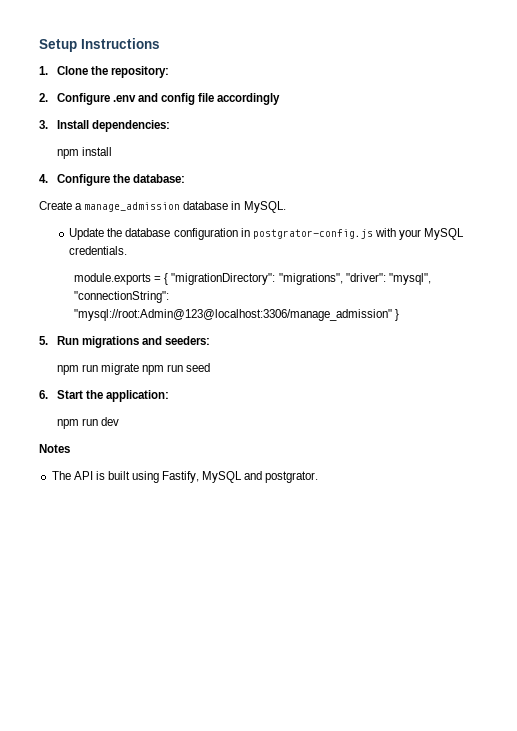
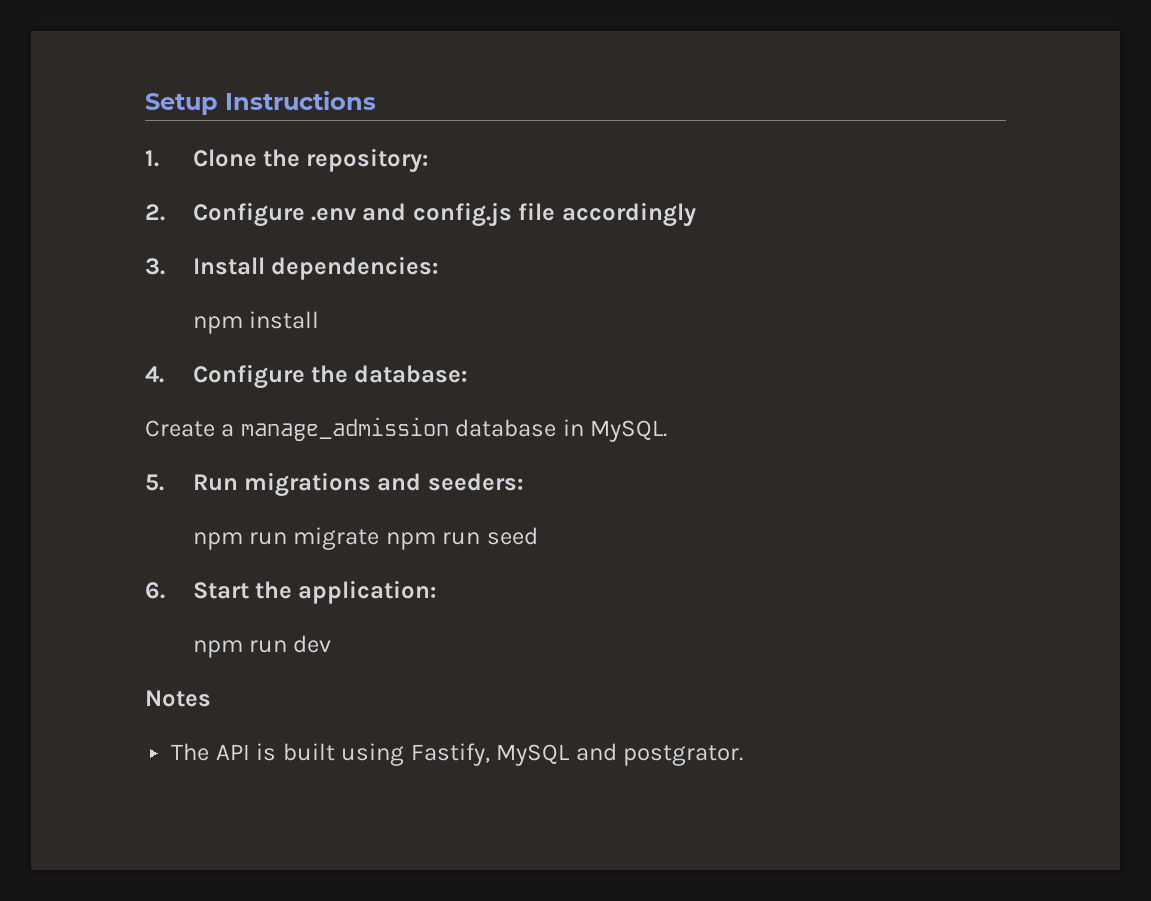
[160,93,195,105] config -> [412,202,512,227] config.js
[69,228,465,240] [69,246,128,255] [74,273,431,285] [74,291,170,303] [74,309,400,321] // Update the database configuration in postgrator-config.js with your MySQL credentials. // module.exports = { "migrationDirectory": "migrations", "driver": "mysql", "connectionString": "mysql://root:Admin@123@localhost:3306/manage_admission" } -> (668, 431) none

